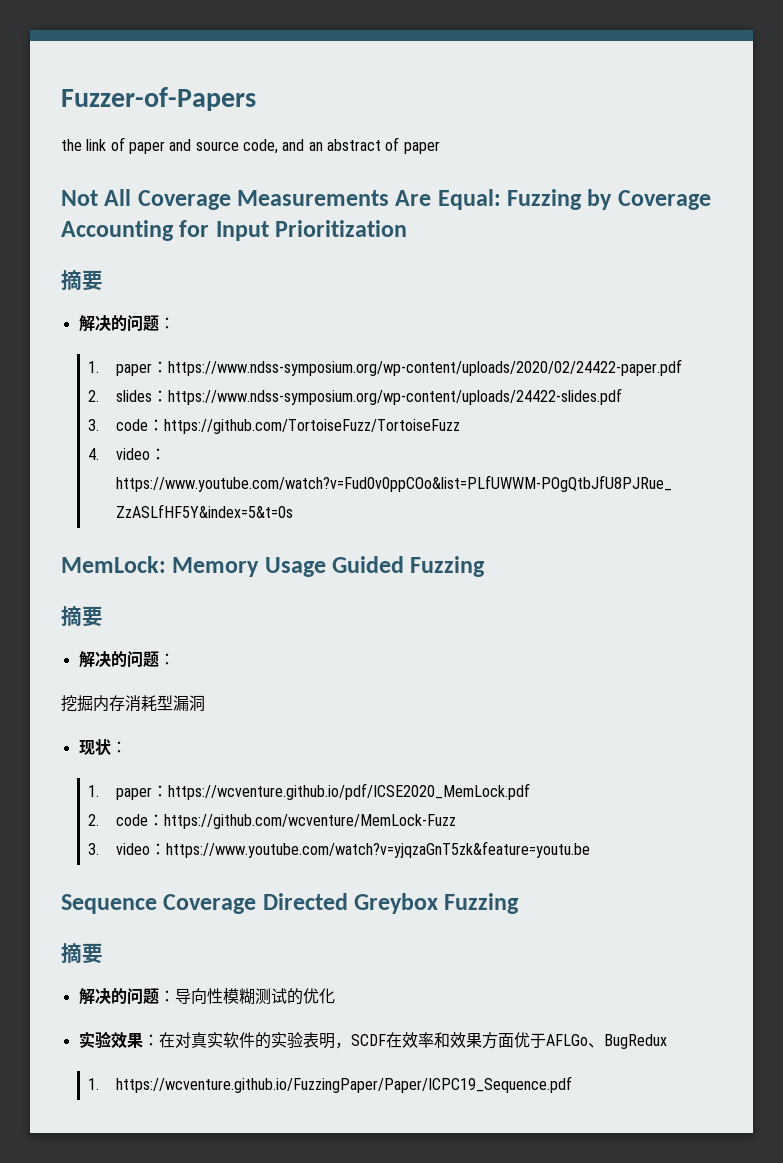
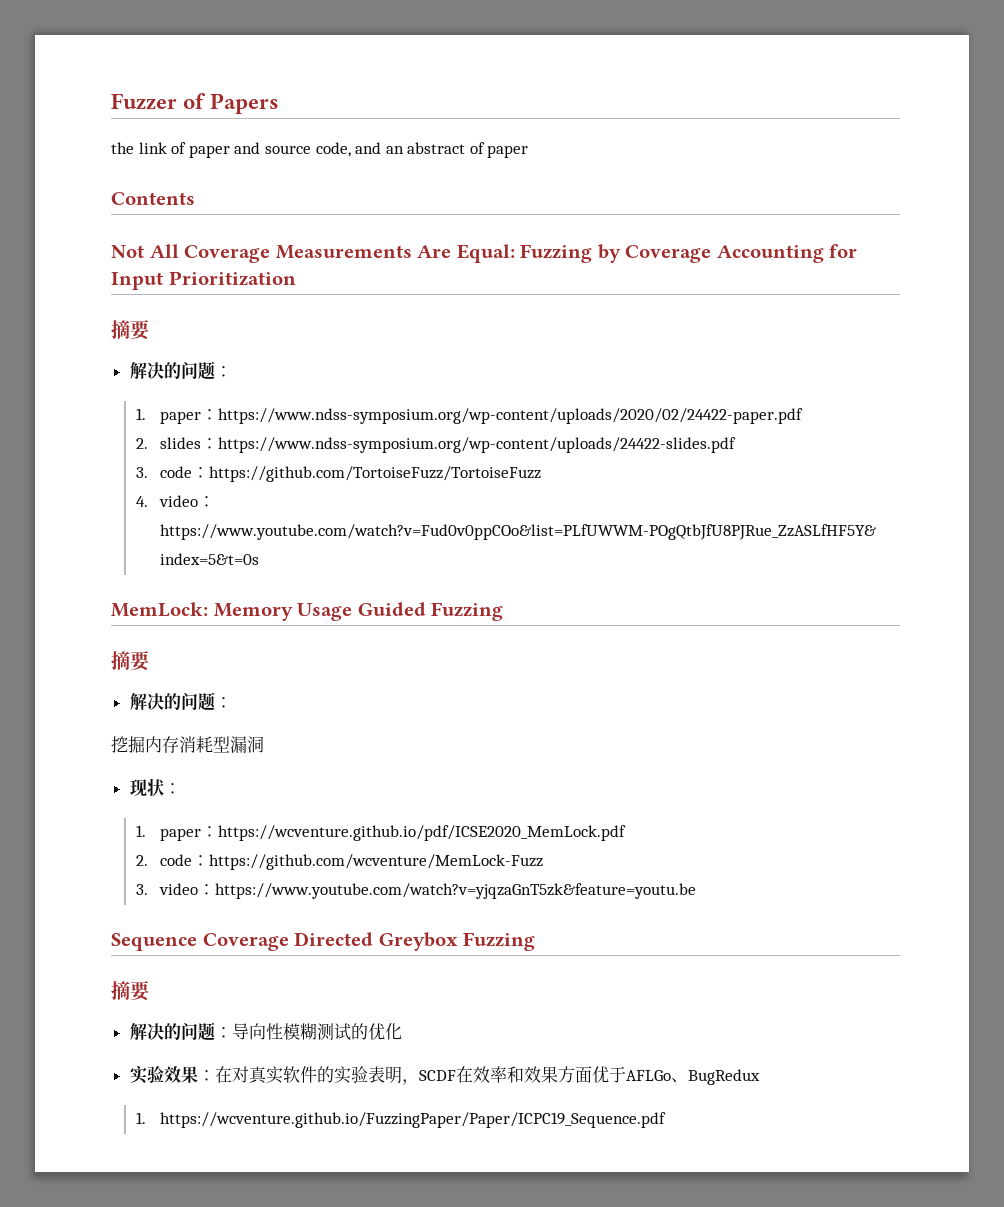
[61,87,256,111] Fuzzer-of-Papers -> [111,93,280,114] Fuzzer of Papers
(440, 147) none -> [111,192,195,205] // Contents

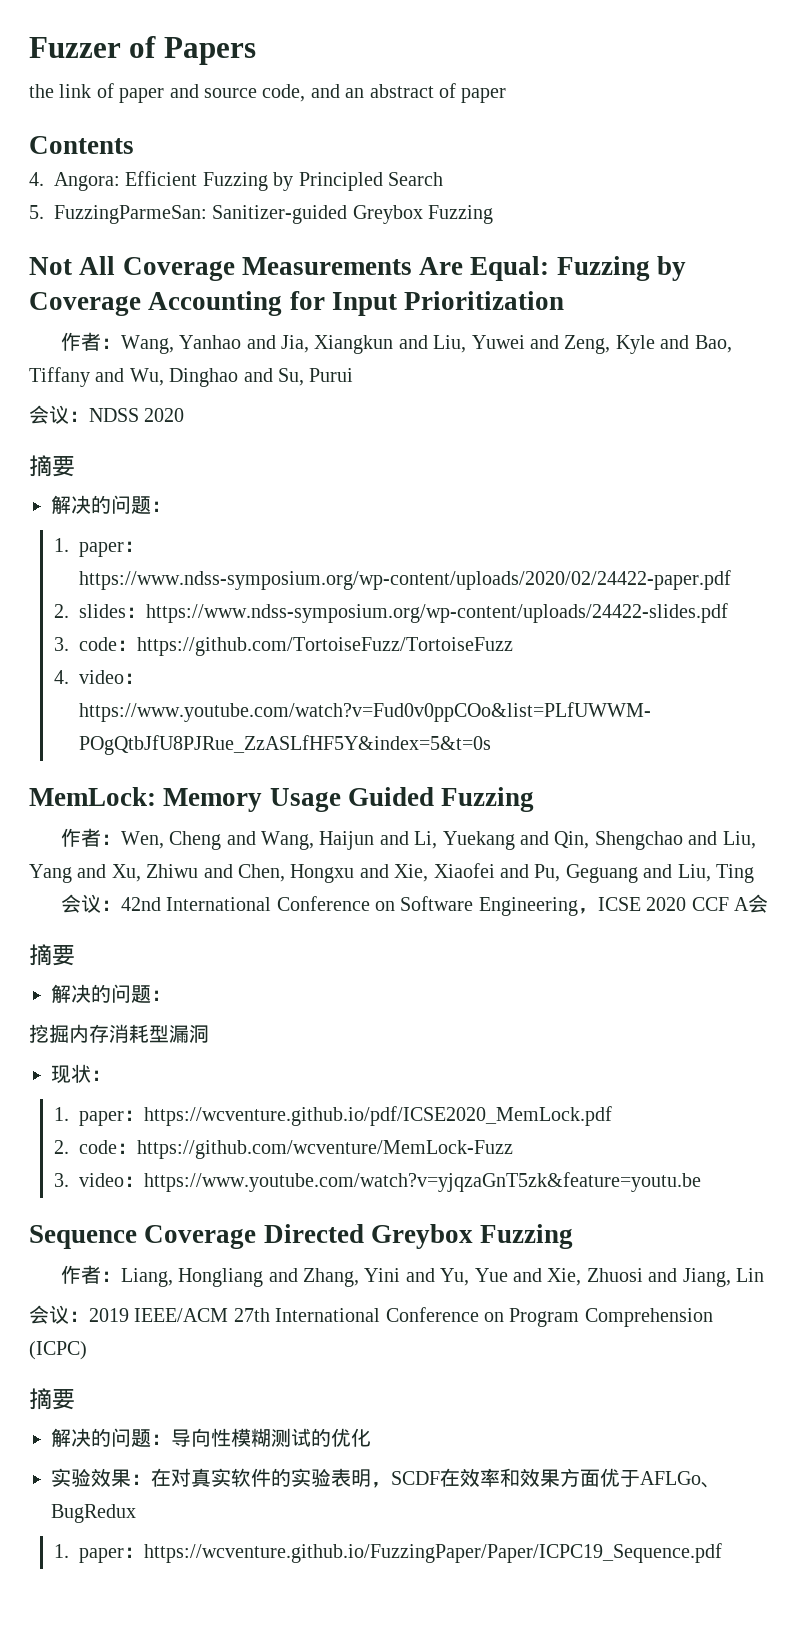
(195, 198) none -> [29,171,444,191] [29,205,494,224] // 4. Angora: Efficient Fuzzing by Principled Search // 5. FuzzingParmeSan: Sanitizer-guided Greybox Fuzzing
(296, 278) none -> [60,332,732,354] [29,367,354,387] [29,405,185,424] // 作者：Wang, Yanhao and Jia, Xiangkun and Liu, Yuwei and Zeng, Kyle and Bao, Tiffany and Wu, Dinghao and Su, Purui // 会议：NDSS 2020
(504, 611) none -> [60,828,756,850] [29,863,754,883] [60,894,769,916] // 作者：Wen, Cheng and Wang, Haijun and Li, Yuekang and Qin, Shengchao and Liu, Yang and Xu, Zhiwu and Chen, Hongxu and Xie, Xiaofei and Pu, Geguang and Liu, Ting // 会议：42nd International Conference on Software Engineering，ICSE 2020 CCF A会
(536, 941) none -> [60,1265,765,1287] [29,1305,713,1327] [29,1341,87,1360] // 作者：Liang, Hongliang and Zhang, Yini and Yu, Yue and Xie, Zhuosi and Jiang, Lin // 会议：2019 IEEE/ACM 27th International Conference on Program Comprehension (ICPC)
(146, 1118) none -> [79,1547,145,1563] paper：

